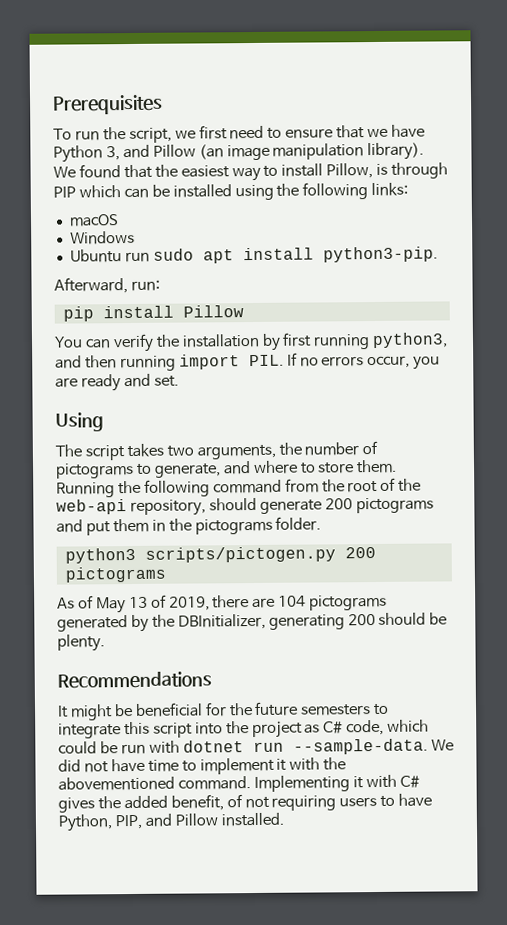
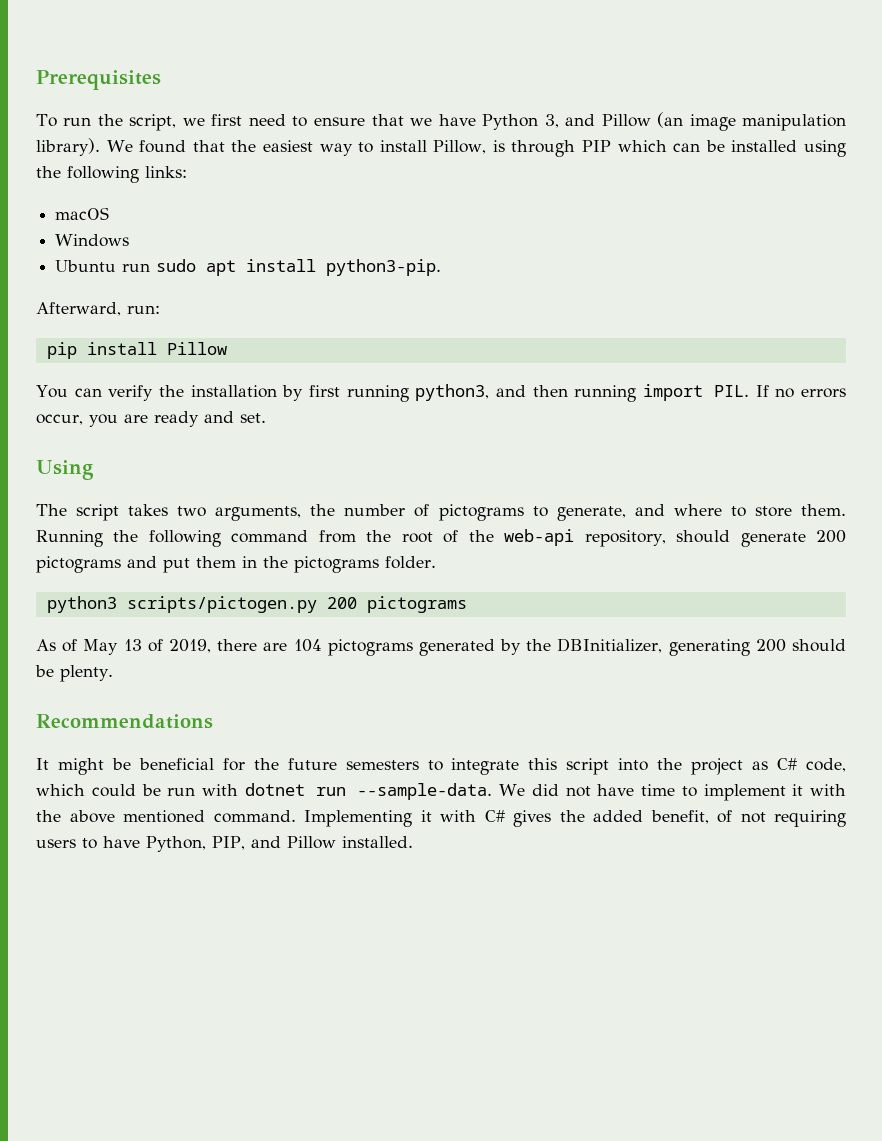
[58,776,175,791] abovementioned -> [69,810,205,823] above mentioned

